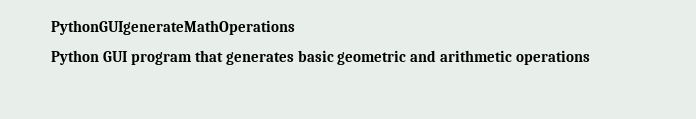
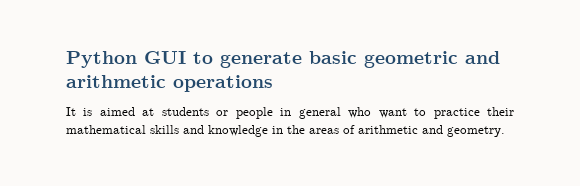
[51,20,295,35] PythonGUIgenerateMathOperations // -> (66, 59) none
[130,50,294,65] program that generates -> [193,52,302,68] to generate
(591, 57) none -> [66,107,514,119] [66,125,505,137] // It is aimed at students or people in general who want to practice their mathematical skills and knowledge in the areas of arithmetic and geometry.

